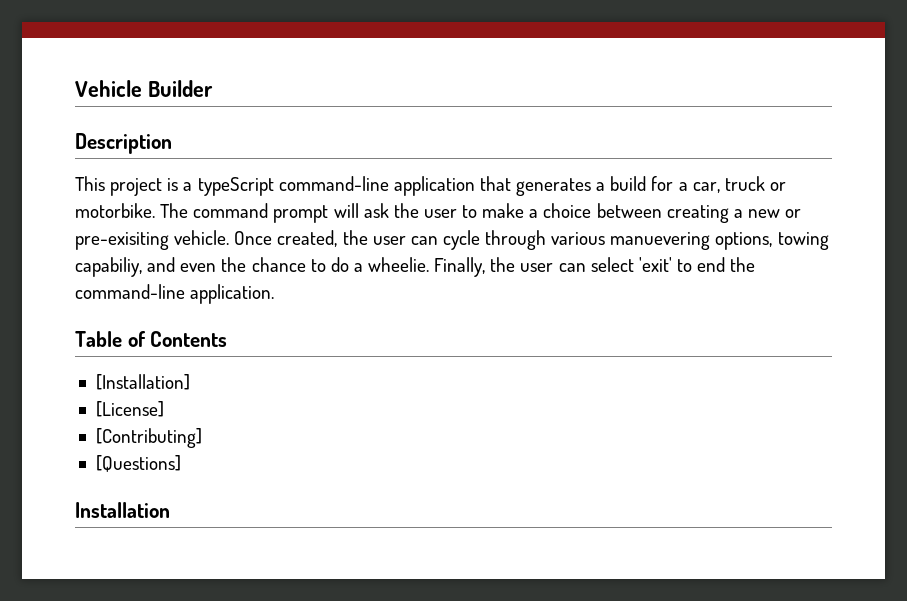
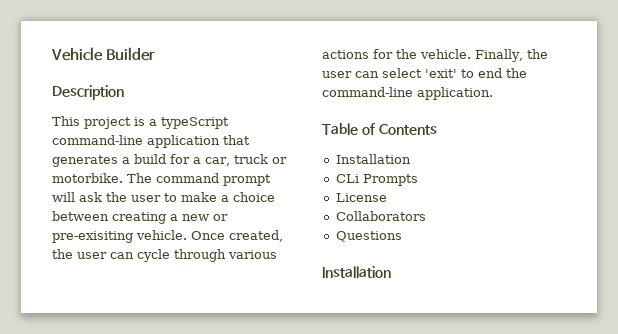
[610,232,829,250] [75,257,430,277] manuevering options, towing capabiliy, and even the chance to do a wheelie. -> [322,49,471,59] actions for the vehicle.
[95,374,190,390] [95,401,164,417] [95,428,202,448] [95,455,181,472] [Installation] // [License] // [Contributing] // [Questions] -> [335,154,411,164] [335,174,418,186] [335,193,387,202] [335,211,426,221] [335,231,402,242] Installation // CLi Prompts // License // Collaborators // Questions

